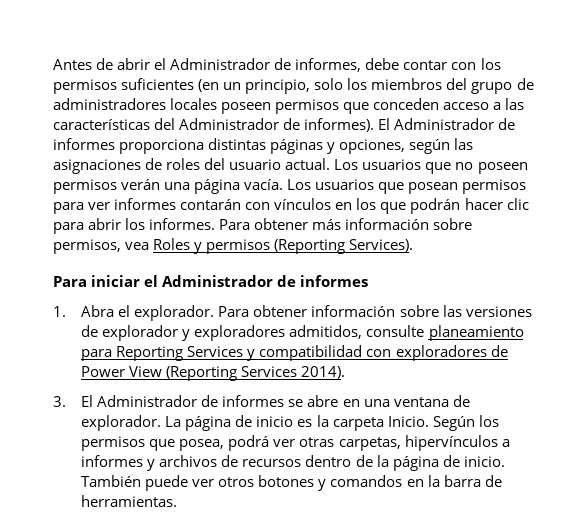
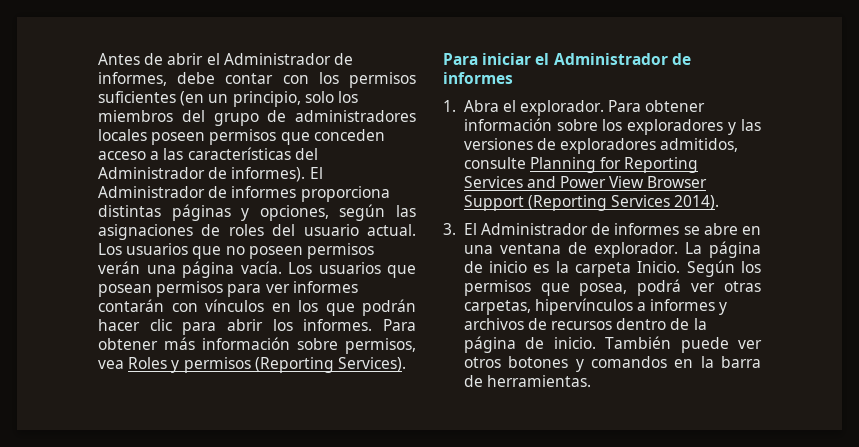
(439, 311) none -> [602,119,737,135] los exploradores y
[102,325,191,341] explorador y -> (556, 144) none
[428,325,524,341] [81,345,508,361] [81,366,163,377] planeamiento para Reporting Services y compatibilidad con exploradores de Power View -> [529,157,699,173] [463,176,708,188] [463,195,524,211] Planning for Reporting Services and Power View Browser Support

